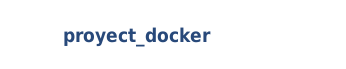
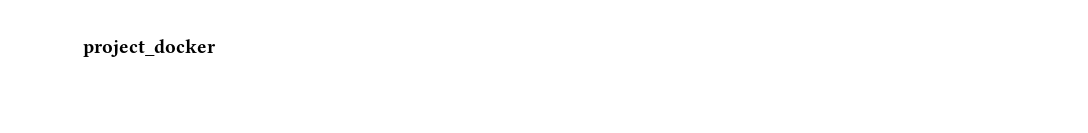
[63,27,211,47] proyect_docker -> [83,39,216,57] project_docker

